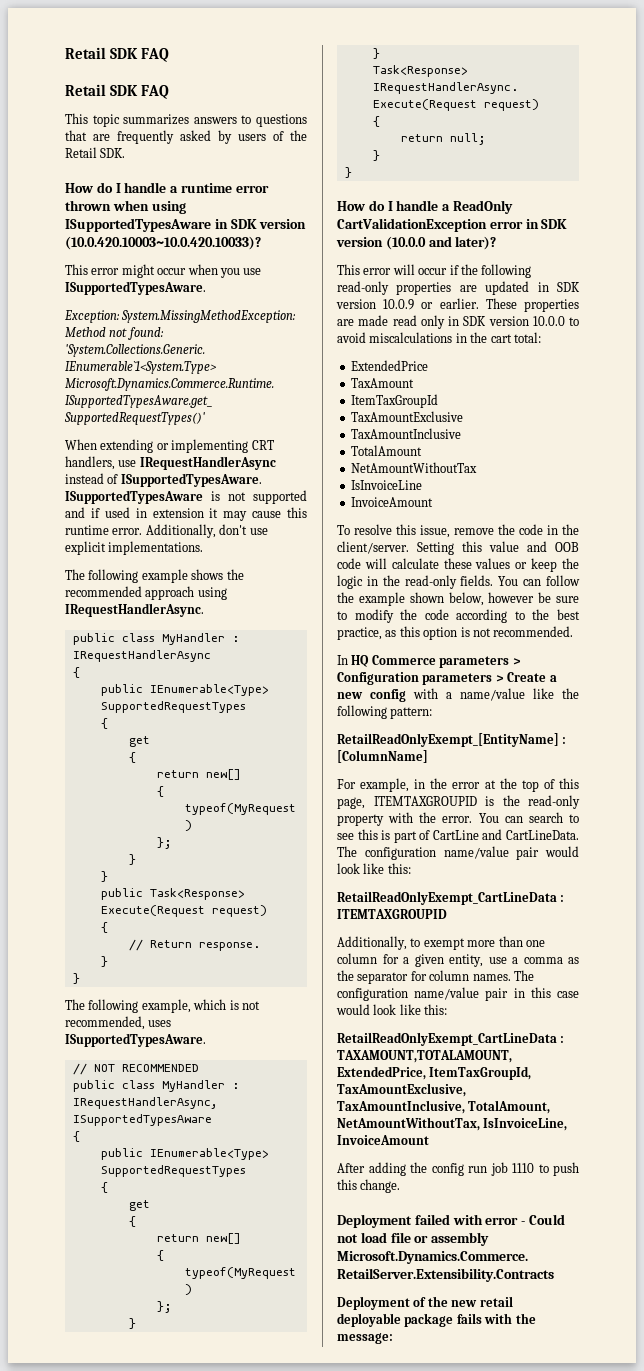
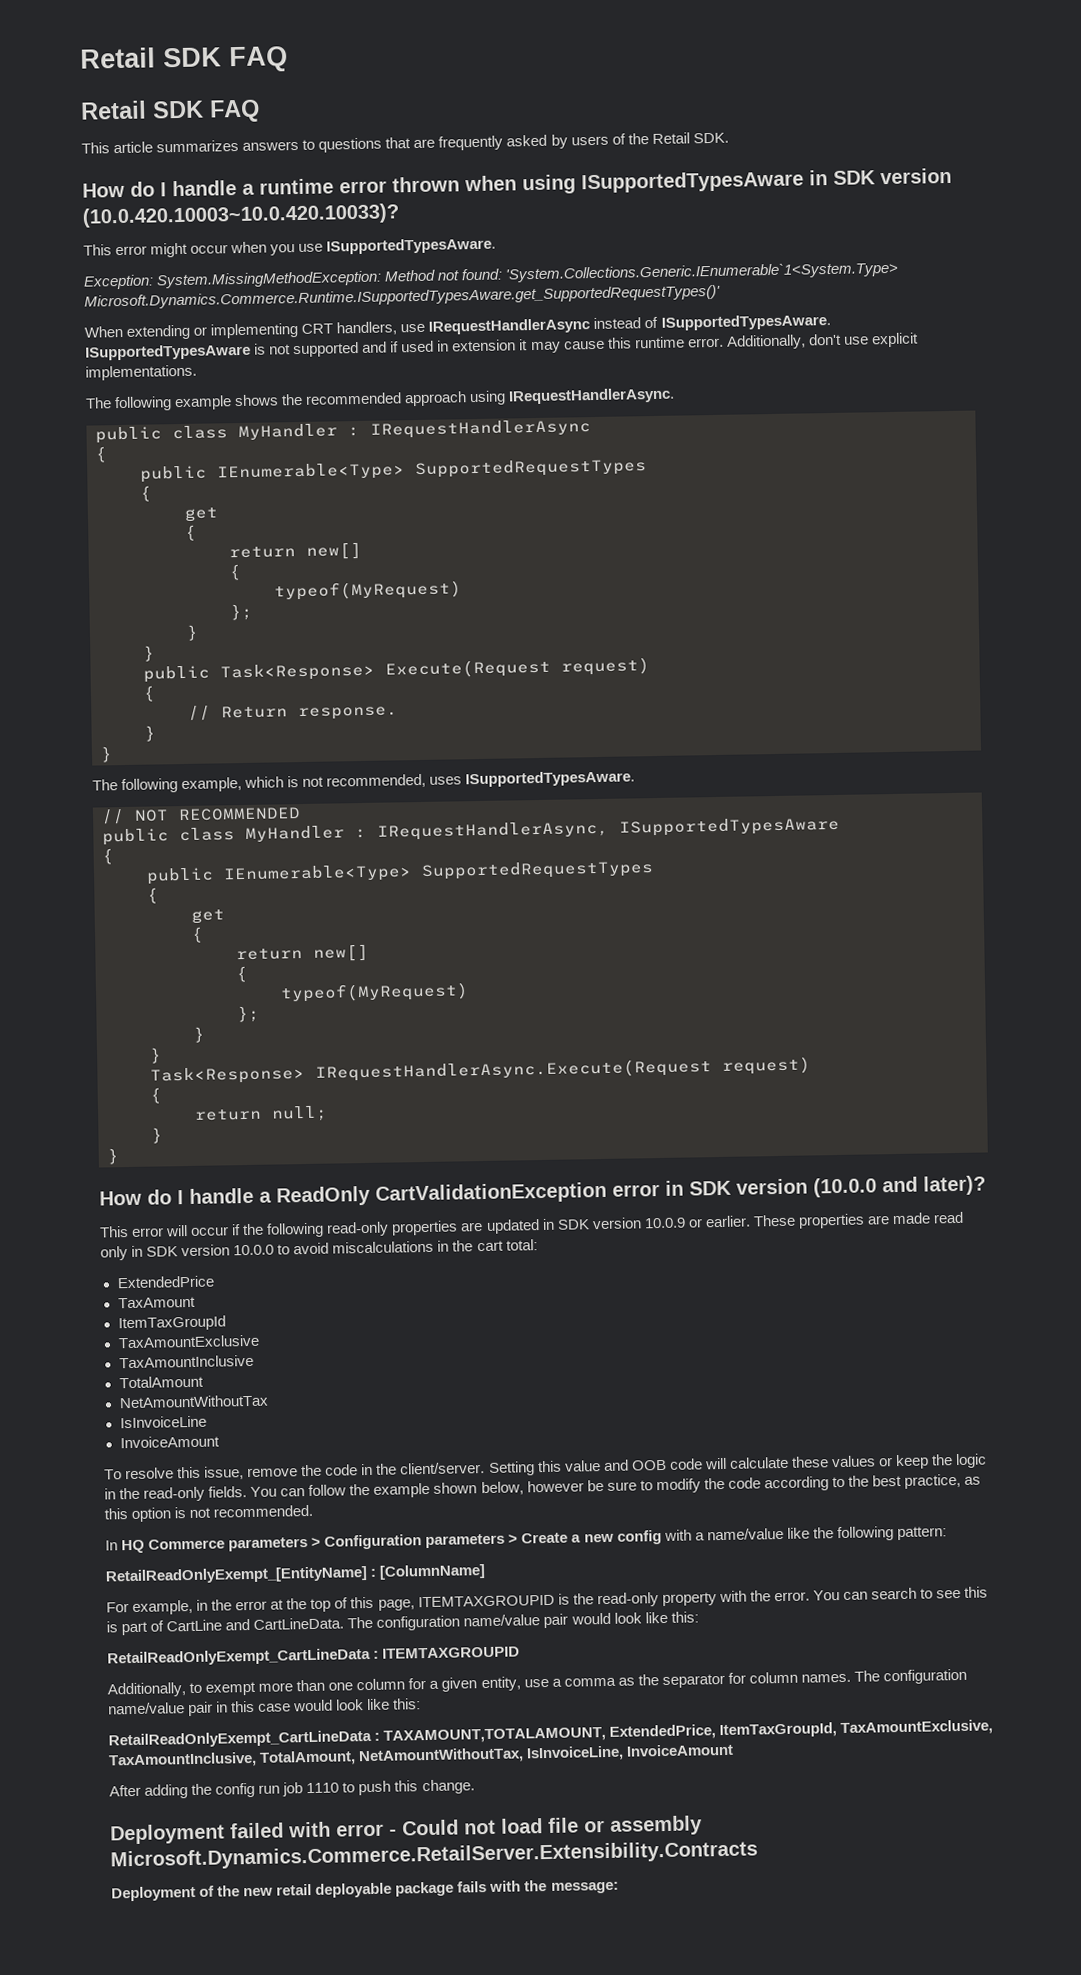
[92,114,120,127] topic -> [113,141,154,154] article

